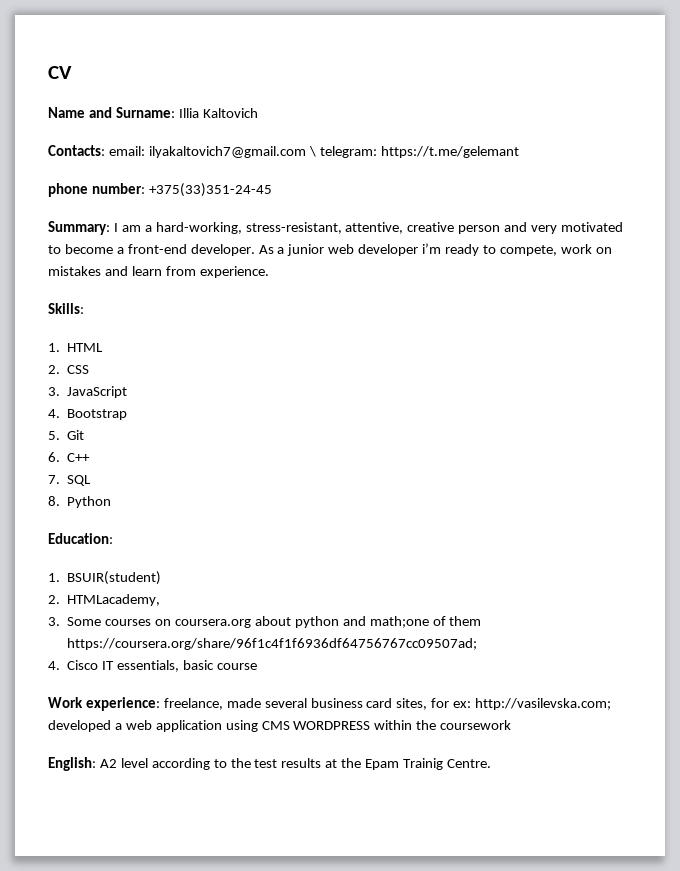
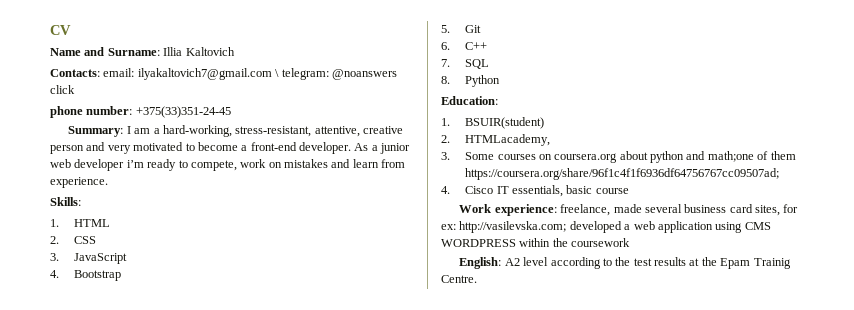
[380,146,519,158] https://t.me/gelemant -> [331,69,397,80] [50,85,75,94] @noanswers click

